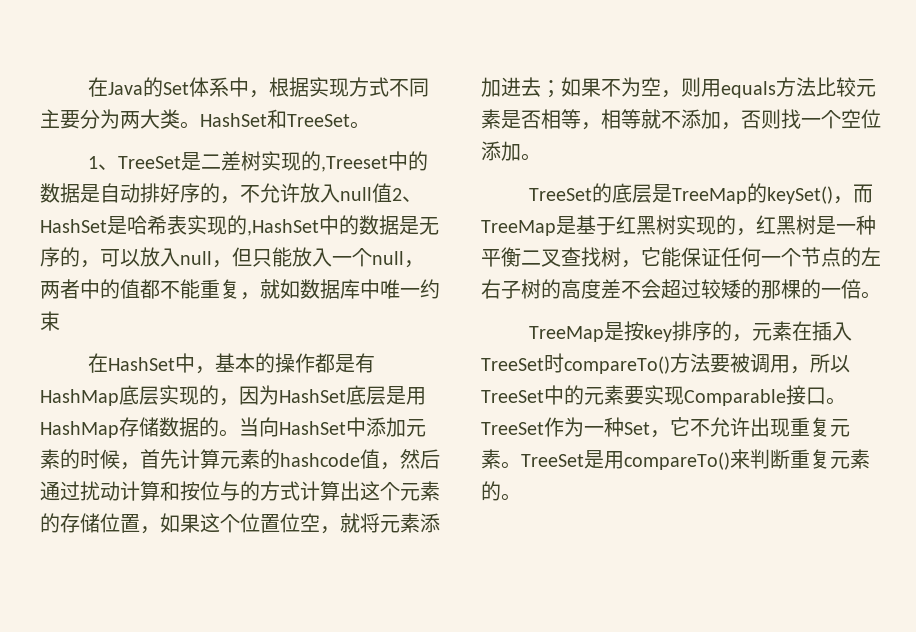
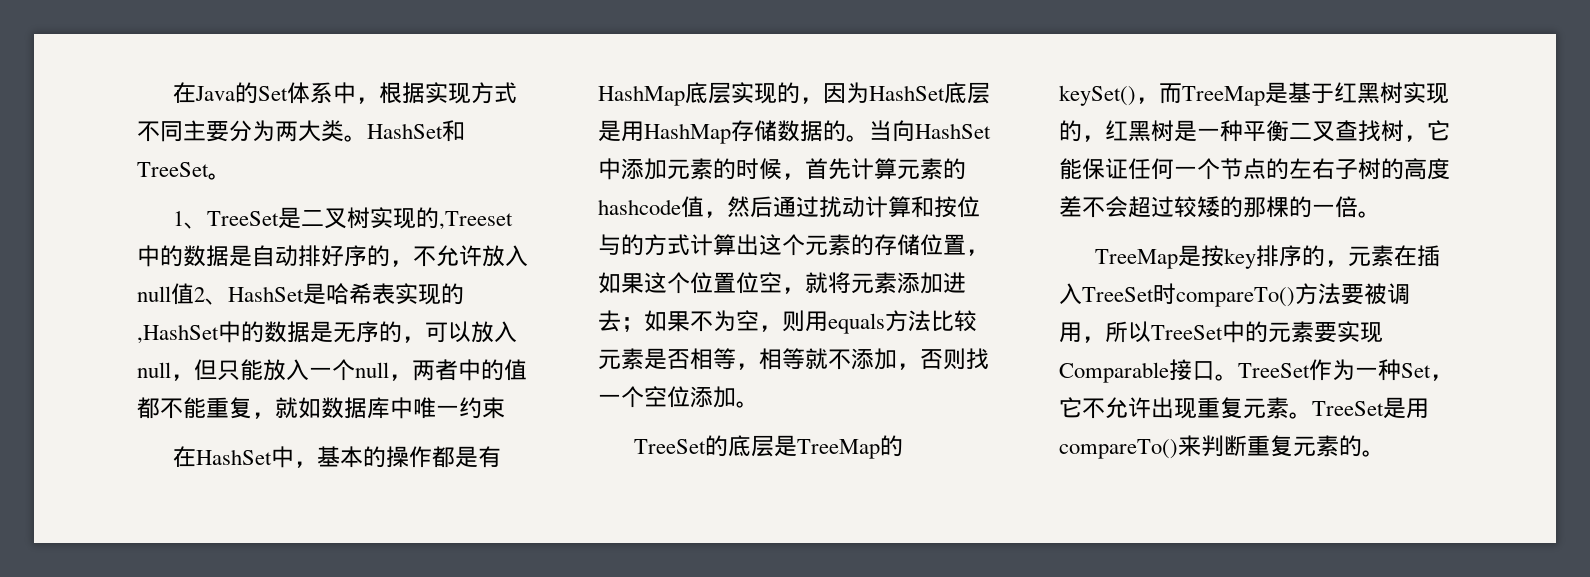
[220,151,241,171] 差 -> [324,208,348,229] 叉

